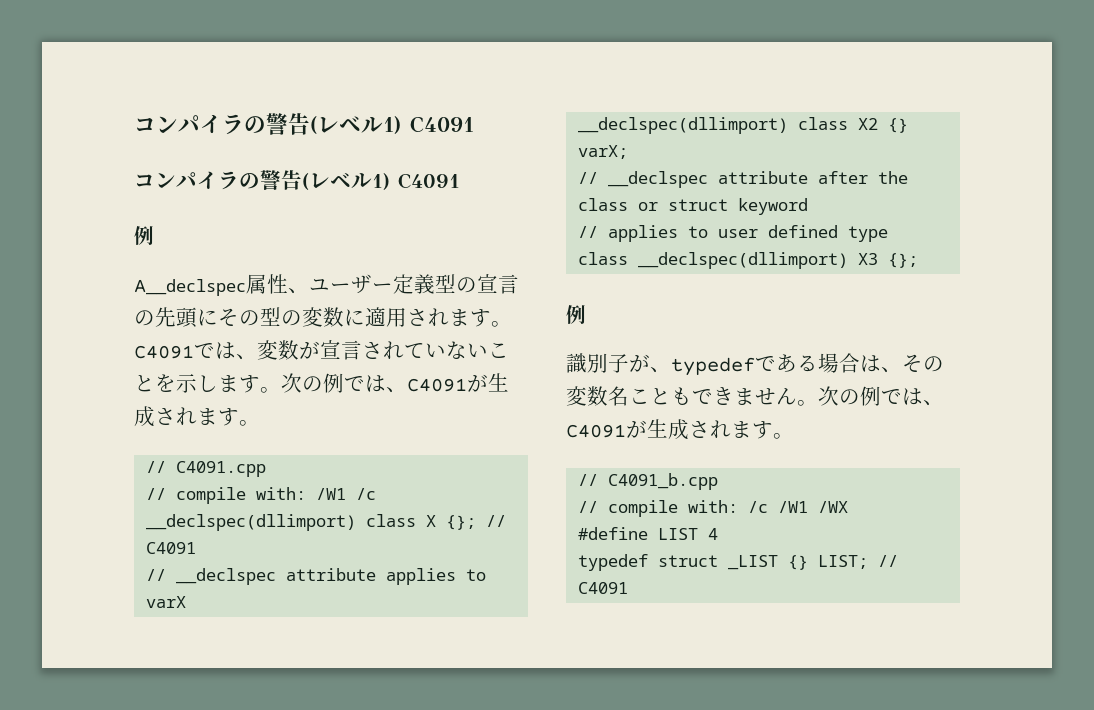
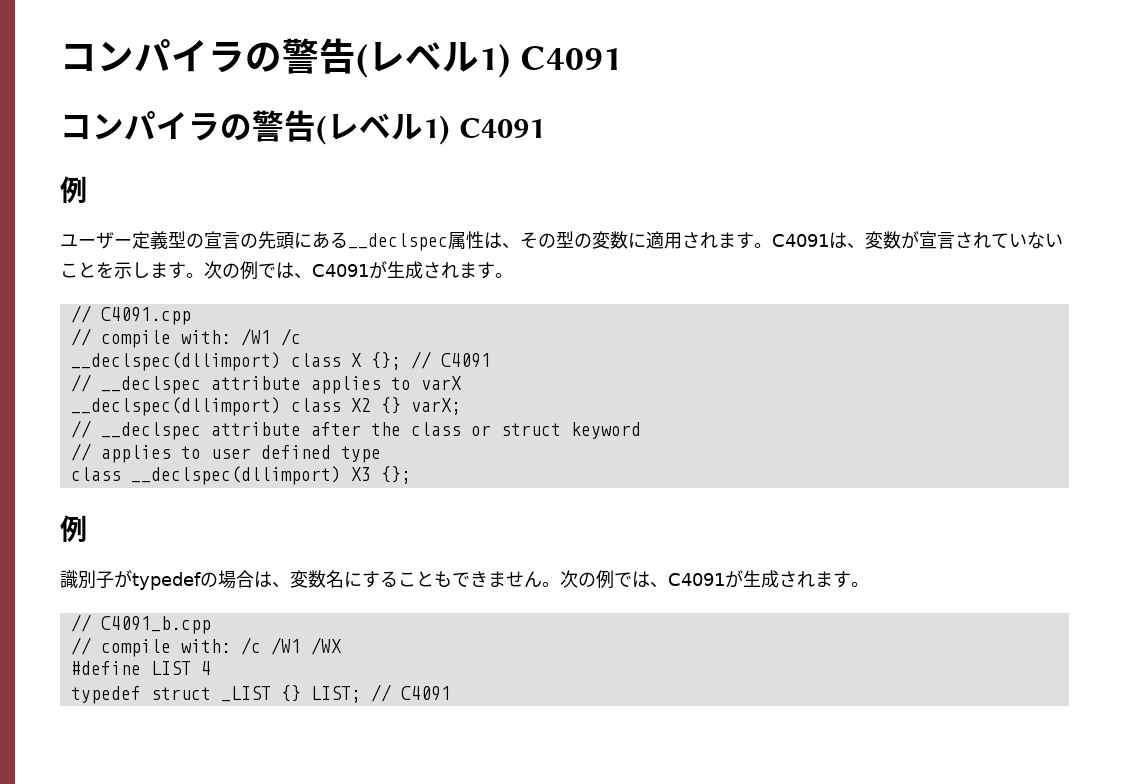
[134,274,309,296] A__declspec属性、 -> (87, 189) none
(218, 317) none -> [312,231,520,251] ある__declspec属性は、
[194,343,215,358] で -> (829, 240) none
[650,353,944,376] [566,386,629,406] 、typedefである場合は、その変数名 -> [132,570,398,590] typedefの場合は、変数名にする

